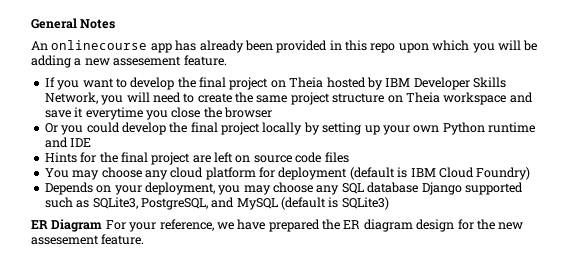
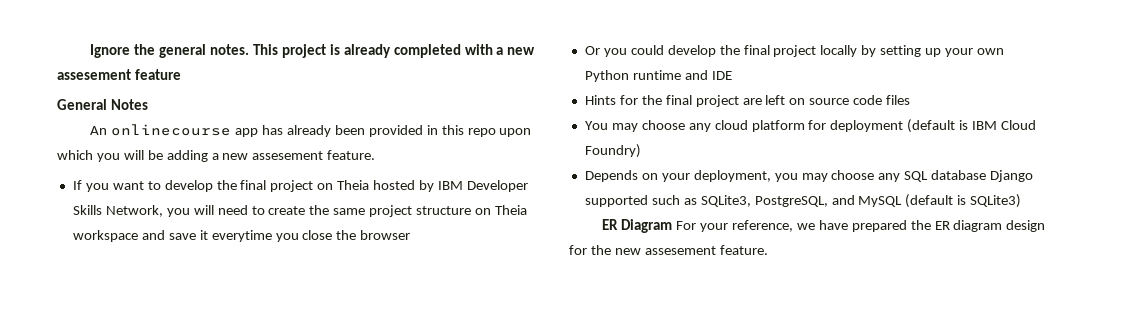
(31, 23) none -> [90,44,536,58] [57,69,181,80] Ignore the general notes. This project is already completed with a new assesement feature //

